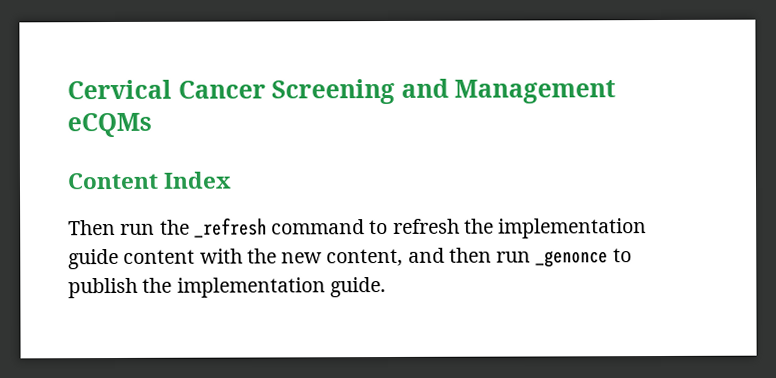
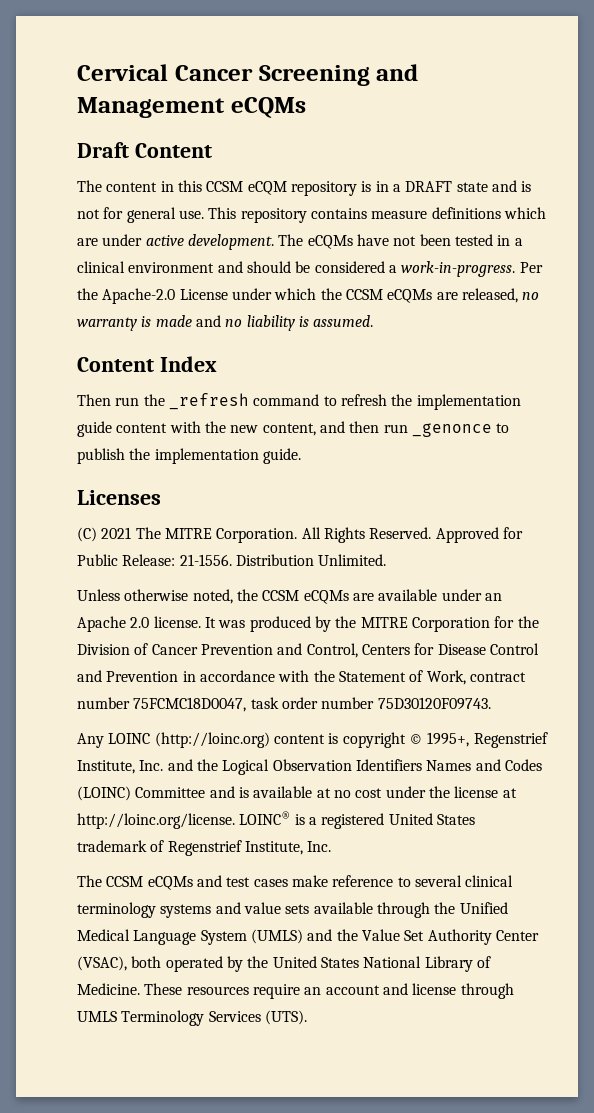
(152, 125) none -> [77,142,212,158] [77,180,532,196] [77,207,546,223] [77,234,523,250] [77,261,543,277] [77,288,540,304] [77,315,374,331] // Draft Content // The content in this CCSM eCQM repository is in a DRAFT state and is not for general use. This repository contains measure definitions which are under active development. The eCQMs have not been tested in a clinical environment and should be considered a work-in-progress. Per the Apache-2.0 License under which the CCSM eCQMs are released, no warranty is made and no liability is assumed.
(386, 287) none -> [77,490,161,505] [77,527,523,543] [77,554,387,566] [77,589,502,604] [77,616,539,632] [77,643,539,658] [77,670,526,685] [77,697,491,712] [77,732,548,748] [77,759,542,775] [77,786,517,801] [77,811,475,829] [77,840,332,856] [77,875,514,890] [77,902,508,918] [77,929,539,945] [77,956,491,972] [77,983,514,999] [77,1010,307,1026] // Licenses // (C) 2021 The MITRE Corporation. All Rights Reserved. Approved for Public Release: 21-1556. Distribution Unlimited. // Unless otherwise noted, the CCSM eCQMs are available under an Apache 2.0 license. It was produced by the MITRE Corporation for the Division of Cancer Prevention and Control, Centers for Disease Control and Prevention in accordance with the Statement of Work, contract number 75FCMC18D0047, task order number 75D30120F09743. // Any LOINC (http://loinc.org) content is copyright © 1995+, Regenstrief Institute, Inc. and the Logical Observation Identifiers Names and Codes (LOINC) Committee and is available at no cost under the license at http://loinc.org/license. LOINC® is a registered United States trademark of Regenstrief Institute, Inc. // The CCSM eCQMs and test cases make reference to several clinical terminology systems and value sets available through the Unified Medical Language System (UMLS) and the Value Set Authority Center (VSAC), both operated by the United States National Library of Medicine. These resources require an account and license through UMLS Terminology Services (UTS).

